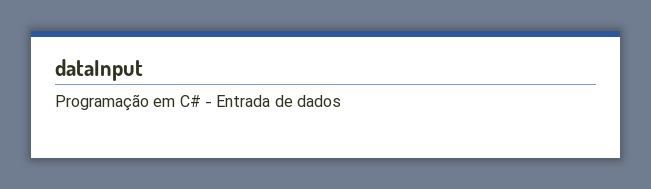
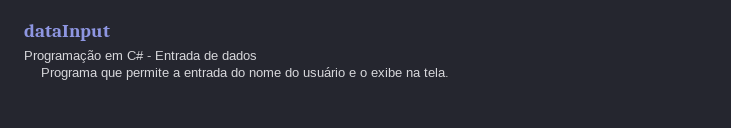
(341, 101) none -> [40,67,449,80] // Programa que permite a entrada do nome do usuário e o exibe na tela.

